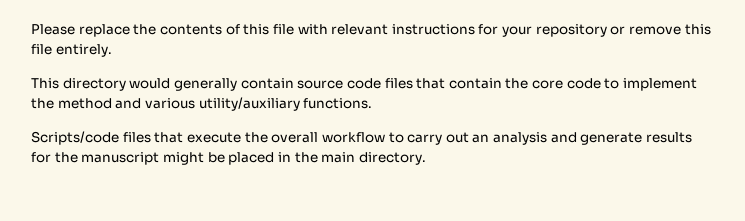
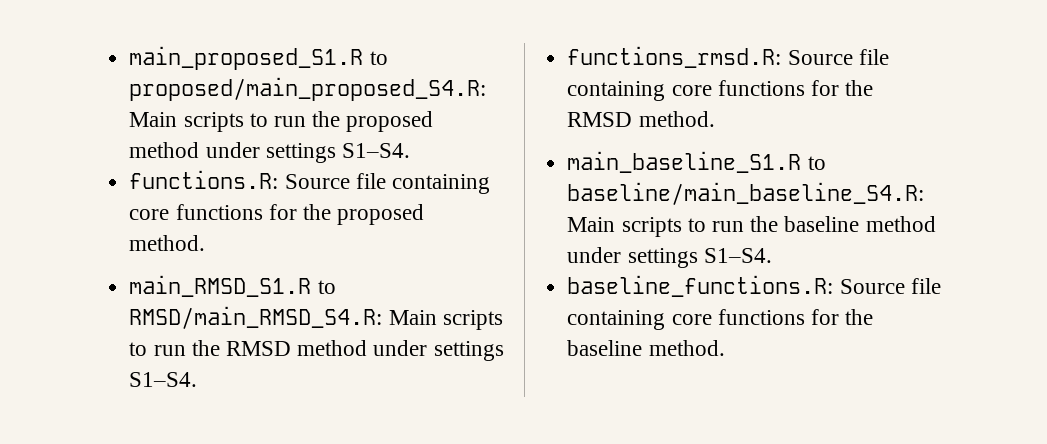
[31,24,711,37] [31,44,112,57] [31,78,698,91] [31,97,373,111] [31,131,693,145] [31,152,426,165] Please replace the contents of this file with relevant instructions for your repository or remove this file entirely. // This directory would generally contain source code files that contain the core code to implement the method and various utility/auxiliary functions. // Scripts/code files that execute the overall workflow to carry out an analysis and generate results for the manuscript might be placed in the main directory. -> [129,46,388,70] [129,77,487,101] [129,111,434,132] [129,142,410,163] [129,170,490,194] [129,204,425,225] [129,235,206,251] [129,275,336,297] [129,306,503,330] [129,340,504,361] [129,372,198,387] [567,46,889,68] [567,80,874,101] [567,111,715,127] [567,151,826,173] [567,182,925,205] [567,216,936,237] [567,247,772,268] [567,275,941,297] [567,309,874,330] [567,340,725,356] main_proposed_S1.R to proposed/main_proposed_S4.R: Main scripts to run the proposed method under settings S1–S4. // functions.R: Source file containing core functions for the proposed method. // main_RMSD_S1.R to RMSD/main_RMSD_S4.R: Main scripts to run the RMSD method under settings S1–S4. // functions_rmsd.R: Source file containing core functions for the RMSD method. // main_baseline_S1.R to baseline/main_baseline_S4.R: Main scripts to run the baseline method under settings S1–S4. // baseline_functions.R: Source file containing core functions for the baseline method.

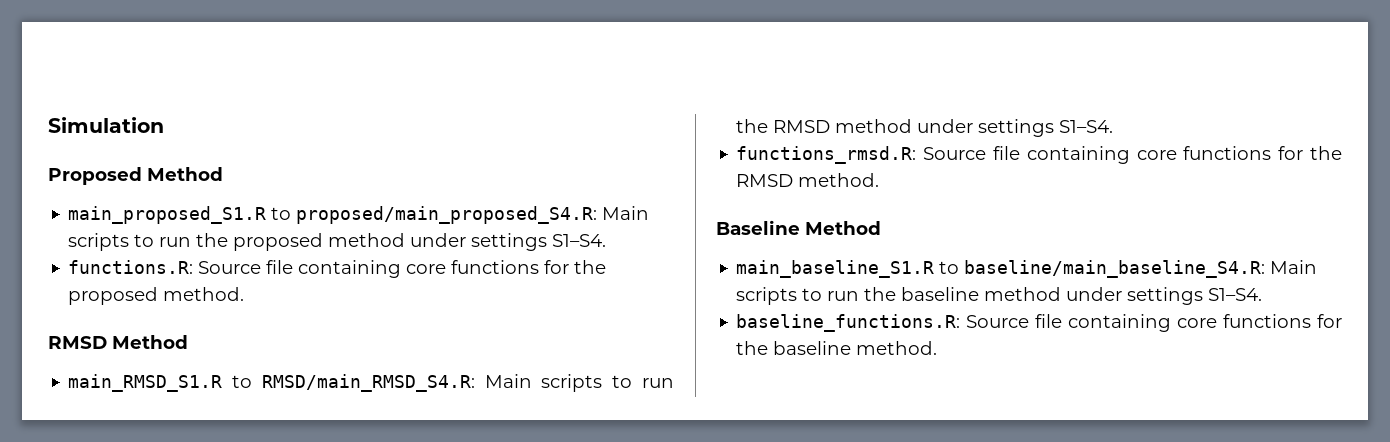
(129, 58) none -> [48,117,164,133] [48,167,223,185] Simulation // Proposed Method //
(206, 243) none -> [48,335,188,349] // RMSD Method
(715, 119) none -> [716,220,881,235] // Baseline Method

